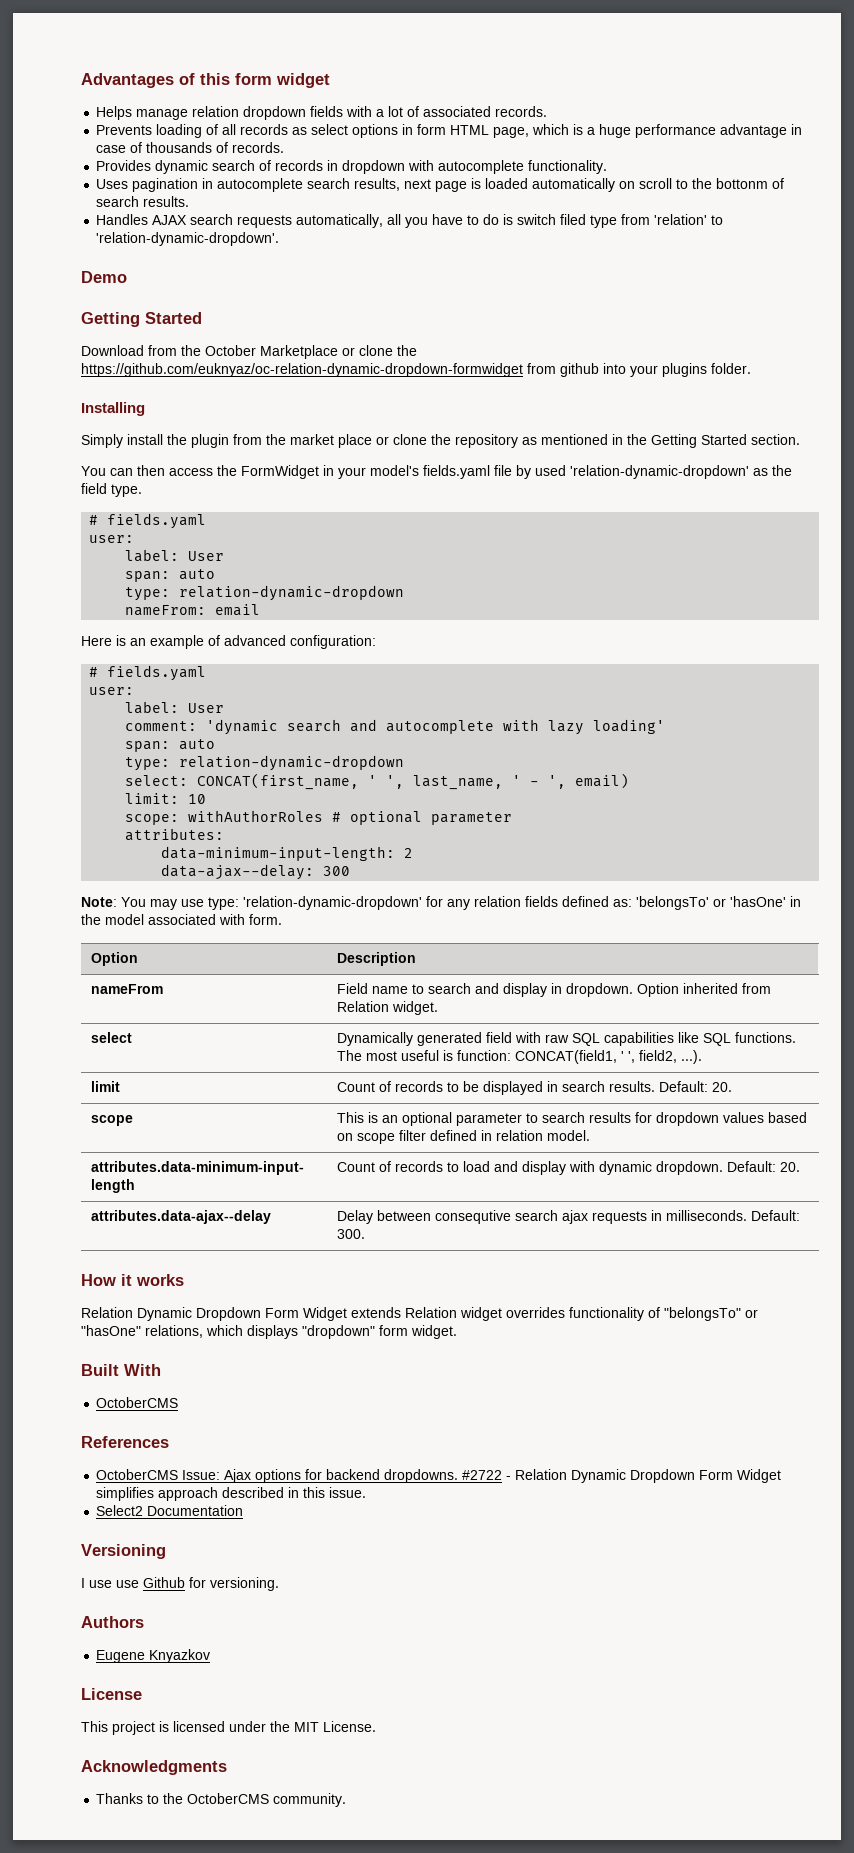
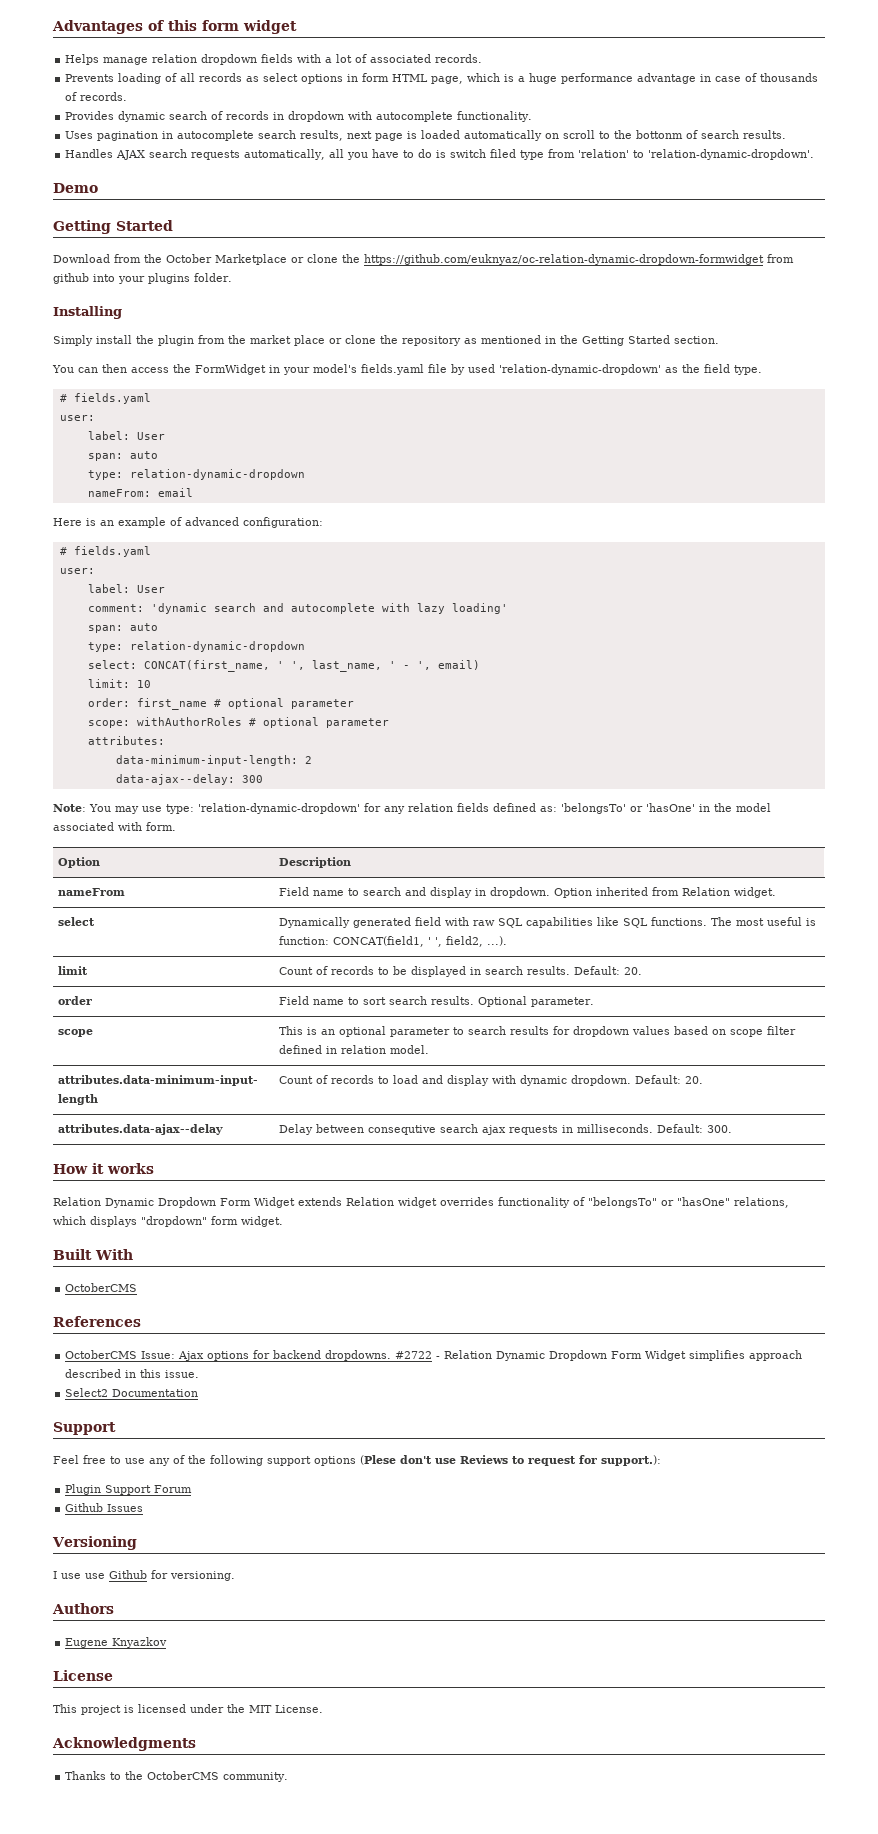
(207, 799) none -> [87,698,354,710] // order: first_name # optional parameter
(733, 1087) none -> [58,996,93,1005] [279,996,595,1007] // order | Field name to sort search results. Optional parameter.
(244, 1510) none -> [53,1422,116,1435] [53,1455,661,1466] [65,1484,193,1495] [65,1503,144,1512] // Support // Feel free to use any of the following support options (Plese don't use Reviews to request for support.): // Plugin Support Forum // Github Issues

